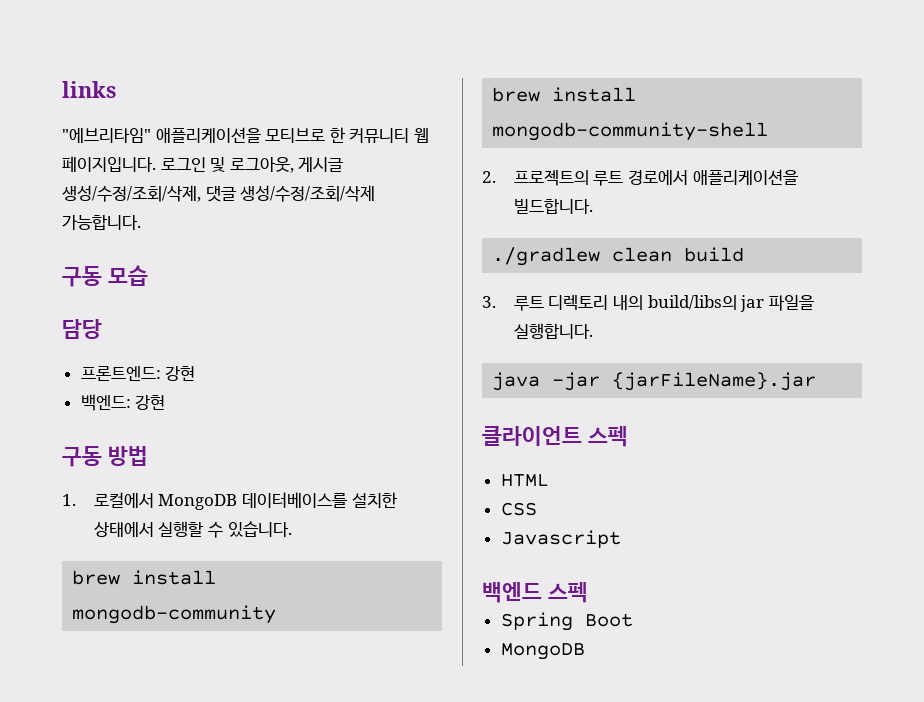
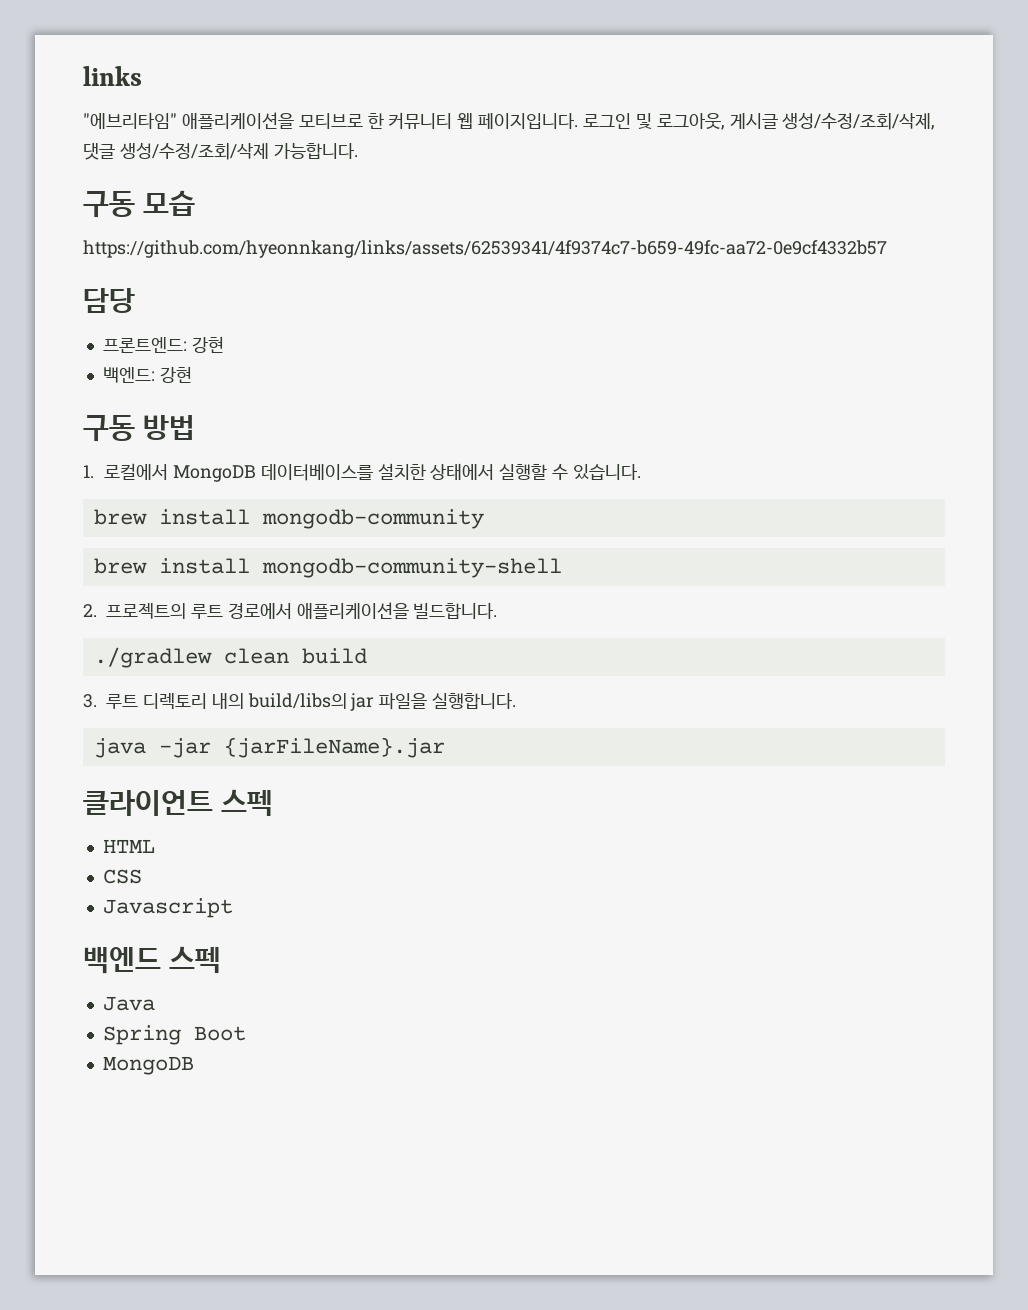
(148, 275) none -> [83,240,887,258] // https://github.com/hyeonnkang/links/assets/62539341/4f9374c7-b659-49fc-aa72-0e9cf4332b57
(588, 592) none -> [102,996,155,1011] // Java

